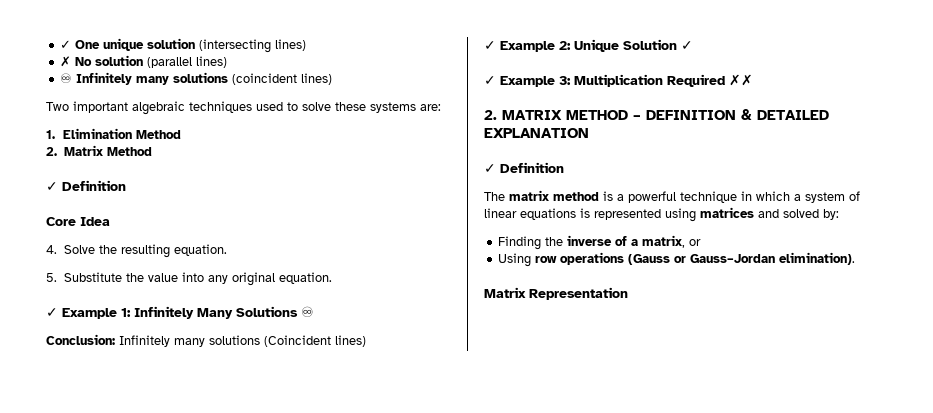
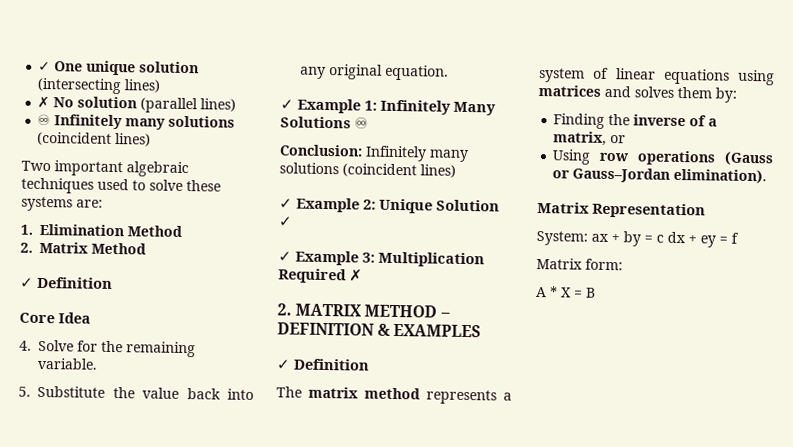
[98,244,227,258] the resulting equation. -> [77,340,196,358] [37,357,98,370] for the remaining variable.
(178, 277) none -> [186,388,221,400] back
[264,335,331,347] (Coincident -> [342,163,417,178] (coincident
[729,74,753,86] ✗✗ -> [349,269,363,282] ✗
[757,110,829,120] [484,128,589,138] DETAILED EXPLANATION -> [393,323,482,338] EXAMPLES
[603,191,790,203] is a powerful technique in which -> [426,389,497,405] represents
[580,208,661,220] is represented -> (730, 76) none
[783,209,819,218] solved -> [634,86,712,99] solves them
(628, 293) none -> [536,230,739,248] [536,257,623,271] [535,286,596,298] // System: ax + by = c dx + ey = f // Matrix form: // A * X = B

